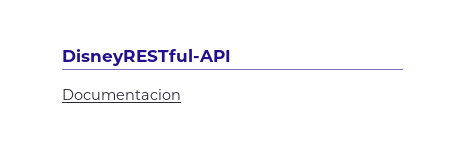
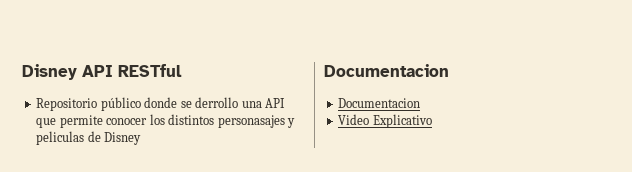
[62,49,231,66] [62,89,181,100] DisneyRESTful-API // Documentacion -> [22,64,182,80] [36,97,286,111] [36,114,296,128] [36,131,142,145] [324,64,449,77] [338,98,421,108] [338,114,432,128] Disney API RESTful // Repositorio público donde se derrollo una API que permite conocer los distintos personasajes y peliculas de Disney // Documentacion // Documentacion // Video Explicativo

